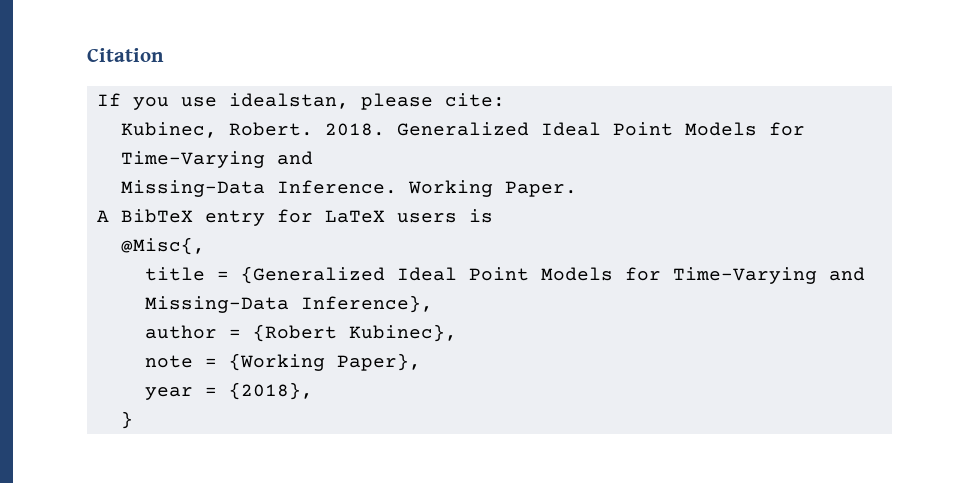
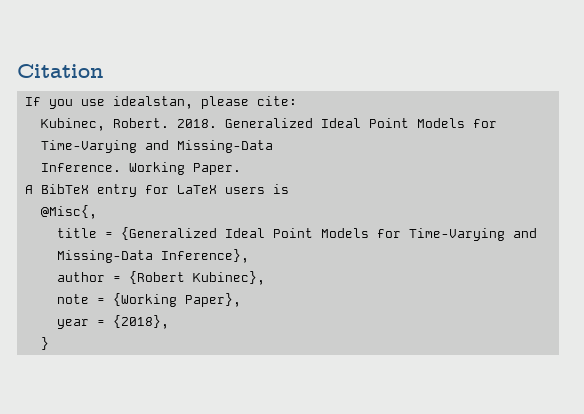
[120,180,265,197] // Missing-Data -> [176,140,273,153] Missing-Data //

